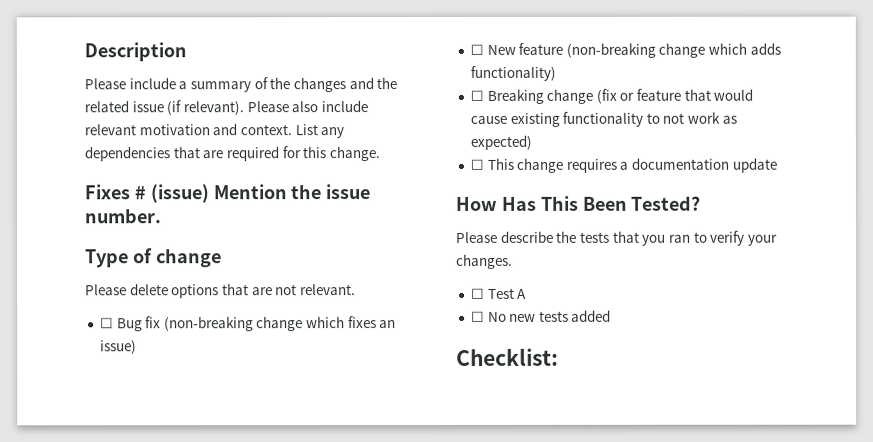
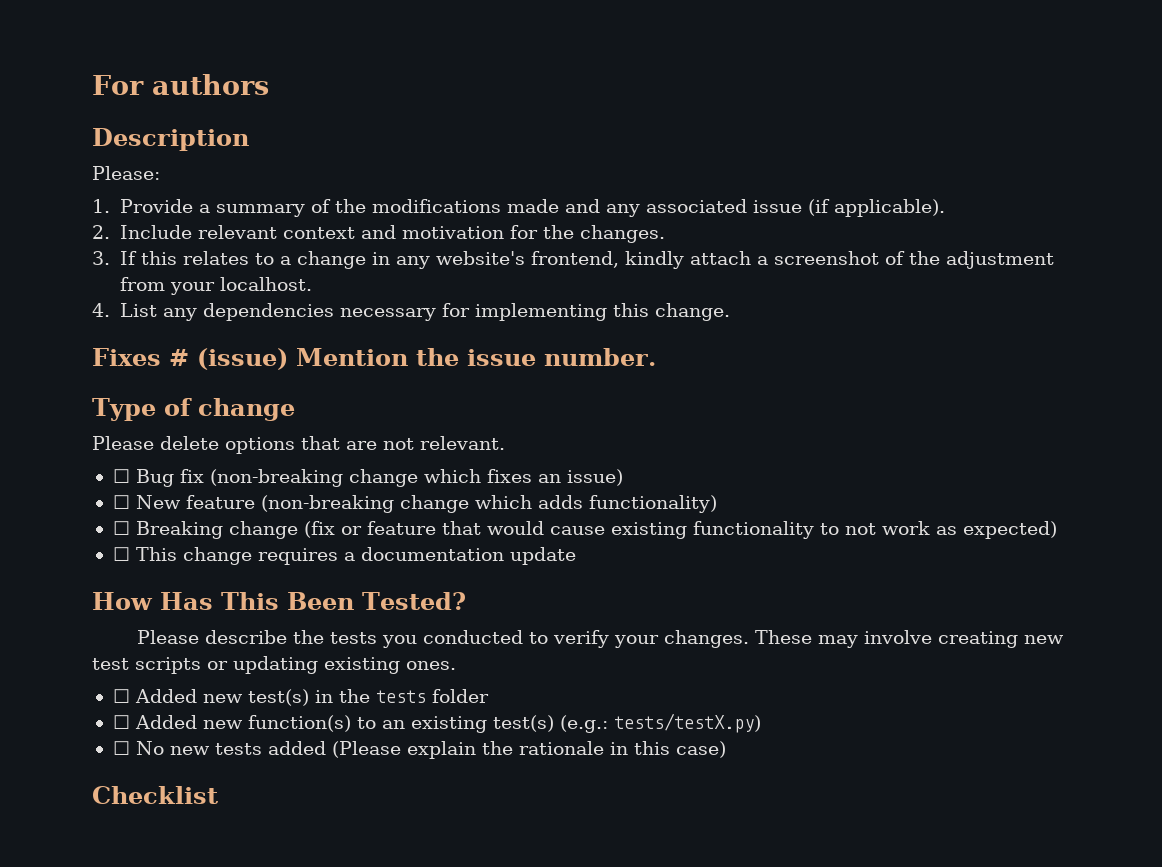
(84, 52) none -> [92,74,269,95] For authors //
[84,77,176,90] Please include -> [92,166,160,180] [92,199,193,213] Please: // 1. Provide
[292,77,398,93] [84,100,368,116] [84,123,345,139] [84,146,301,162] changes and the related issue (if relevant). Please also include relevant motivation and context. List any dependencies that are required for -> [371,199,945,217] [92,225,665,243] [92,251,1054,269] [119,277,312,295] [92,303,607,321] modifications made and any associated issue (if applicable). // 2. Include relevant context and motivation for the changes. // 3. If this relates to a change in any website's frontend, kindly attach a screenshot of the adjustment from your localhost. // 4. List any dependencies necessary for implementing
[612,230,691,246] that you ran -> [382,630,524,648] you conducted
[470,287,528,299] // ☐ Test A -> [755,630,1065,648] [92,656,456,674] [112,689,489,706] [112,713,761,733] These may involve creating new test scripts or updating existing ones. // ☐ Added new test(s) in the tests folder // ☐ Added new function(s) to an existing test(s) (e.g.: tests/testX.py)
[456,347,559,366] // Checklist: -> [331,741,726,759] [92,786,218,804] (Please explain the rationale in this case) // Checklist

